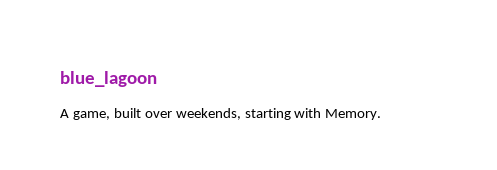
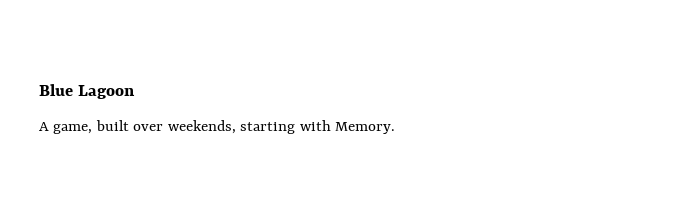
[60,71,157,87] blue_lagoon -> [39,84,136,99] Blue Lagoon

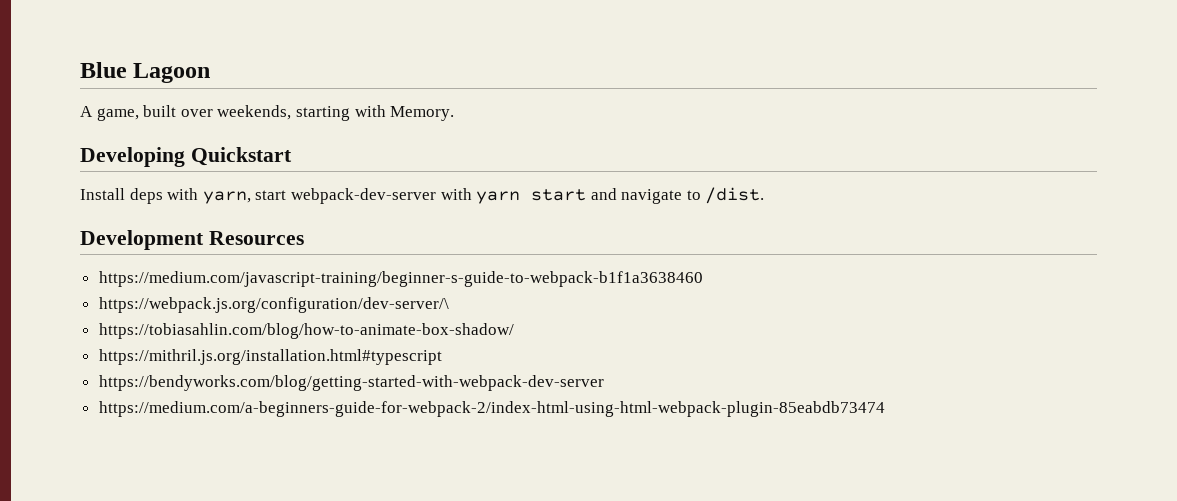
(396, 128) none -> [80,147,292,167] [80,187,765,204] [80,230,304,250] [98,271,703,287] [98,297,449,313] [98,323,514,339] [98,349,442,365] [98,375,604,391] [98,401,885,417] // Developing Quickstart // Install deps with yarn, start webpack-dev-server with yarn start and navigate to /dist. // Development Resources // https://medium.com/javascript-training/beginner-s-guide-to-webpack-b1f1a3638460 // https://webpack.js.org/configuration/dev-server/\ // https://tobiasahlin.com/blog/how-to-animate-box-shadow/ // https://mithril.js.org/installation.html#typescript // https://bendyworks.com/blog/getting-started-with-webpack-dev-server // https://medium.com/a-beginners-guide-for-webpack-2/index-html-using-html-webpack-plugin-85eabdb73474

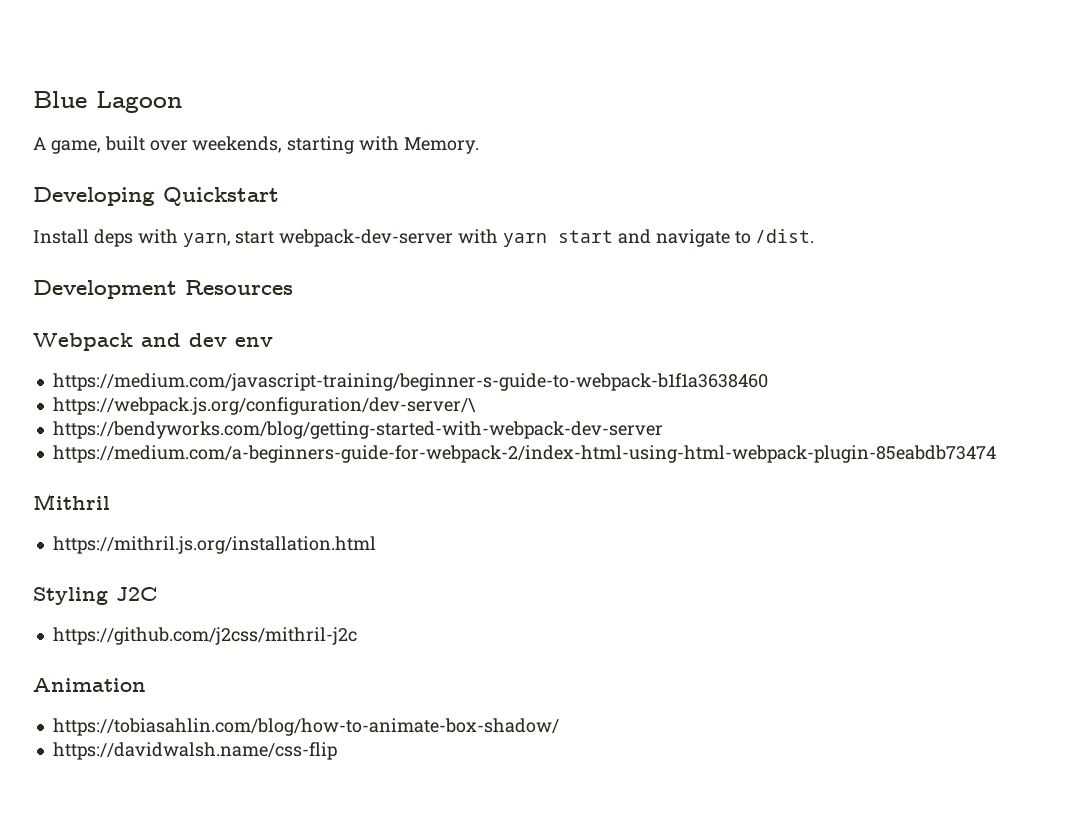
(304, 238) none -> [33,333,273,351] // Webpack and dev env
[98,323,514,339] [98,349,442,365] // https://tobiasahlin.com/blog/how-to-animate-box-shadow/ // https://mithril.js.org/installation.html#typescript -> (476, 406) none
(885, 409) none -> [33,494,110,510] [52,536,376,554] [33,587,157,605] [52,627,357,645] [33,678,146,692] [52,718,559,736] [52,742,337,760] // Mithril // https://mithril.js.org/installation.html // Styling J2C // https://github.com/j2css/mithril-j2c // Animation // https://tobiasahlin.com/blog/how-to-animate-box-shadow/ // https://davidwalsh.name/css-flip

